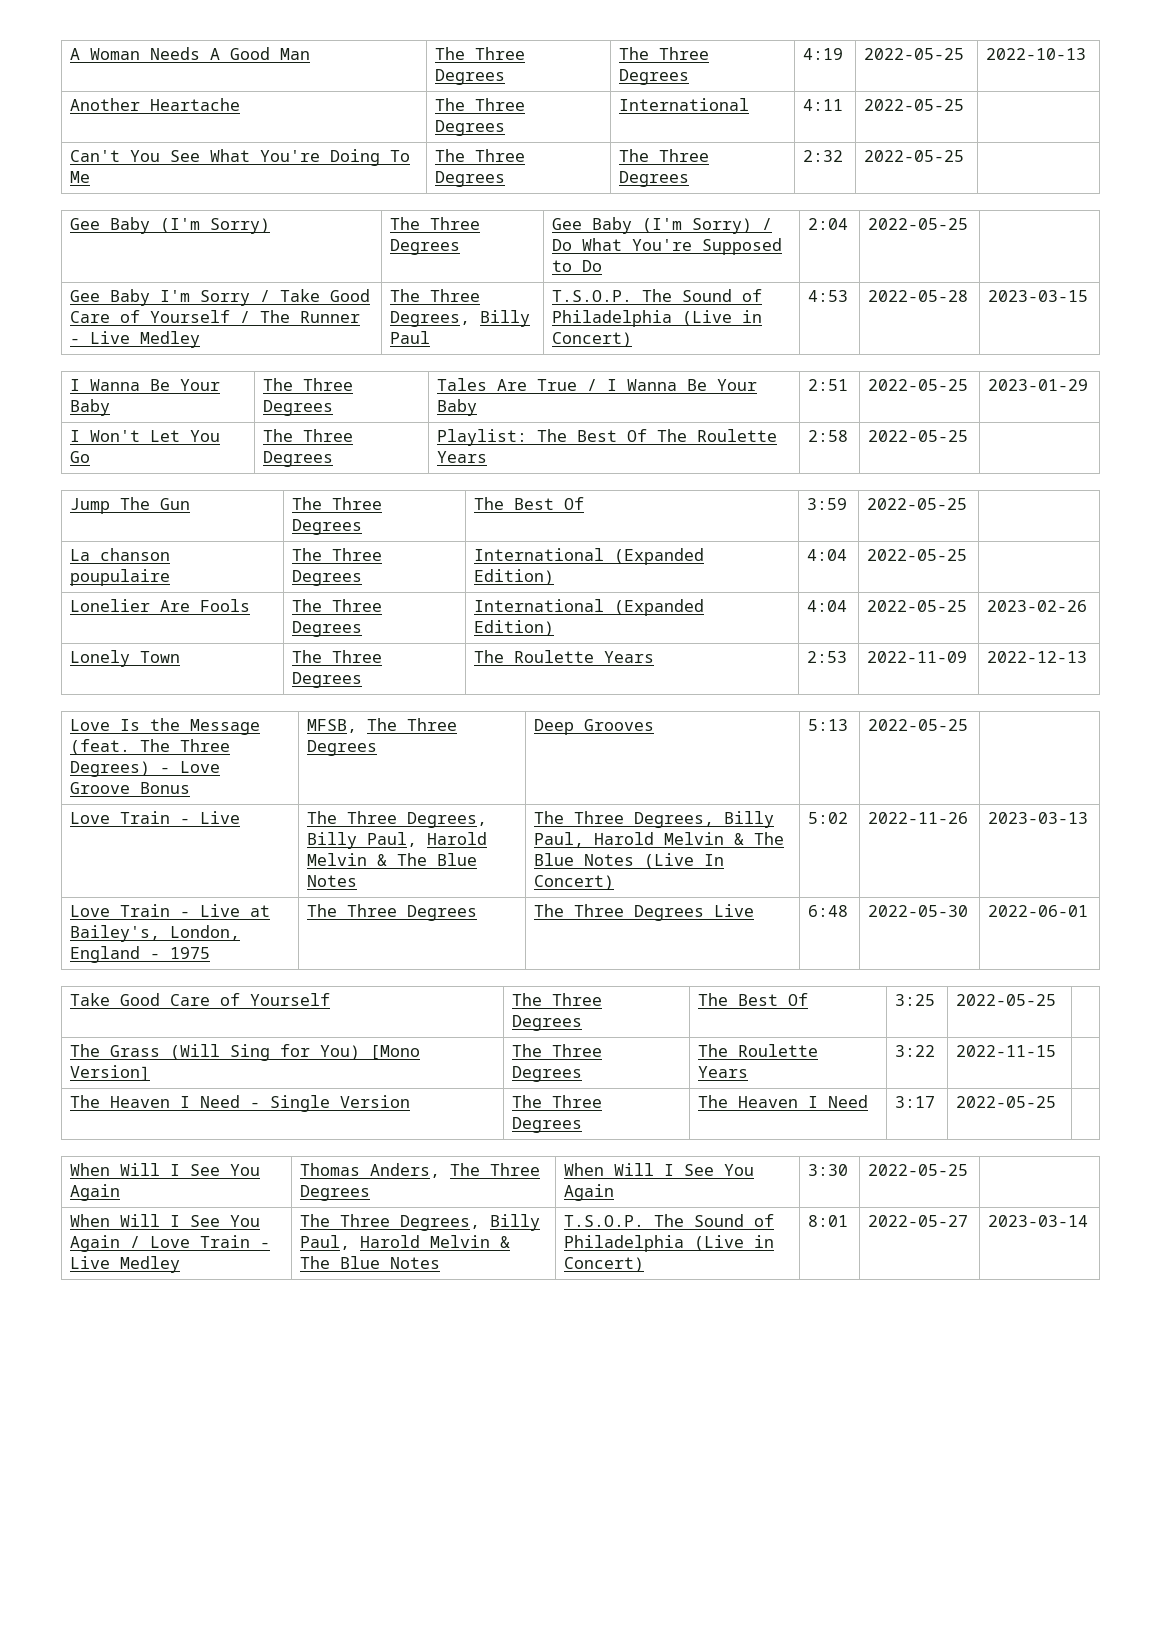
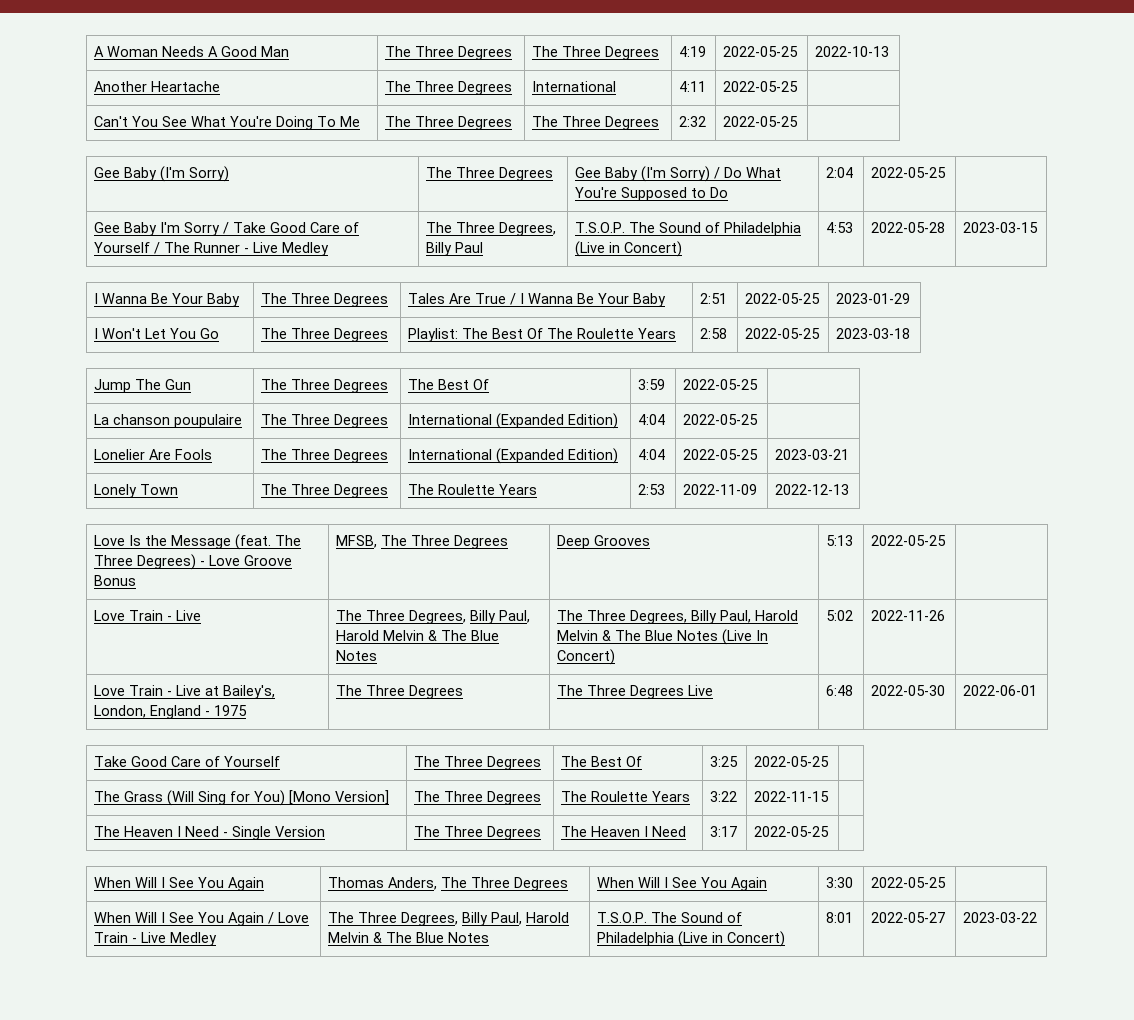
(969, 436) none -> [836,328,911,339] 2023-03-18
[987,600,1088,612] 2023-02-26 -> [775,449,850,460] 2023-03-21
[988,812,1089,824] 2023-03-13 -> (946, 615) none
[988,1215,1089,1227] 2023-03-14 -> [963,912,1038,923] 2023-03-22

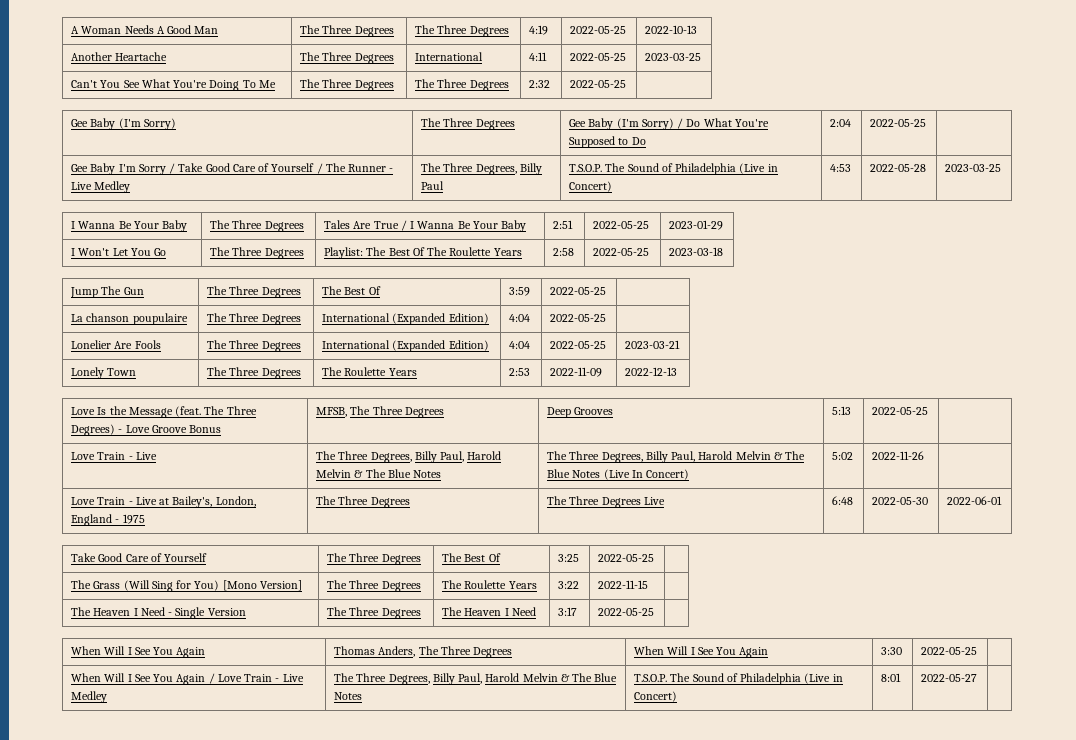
(799, 86) none -> [645,53,702,61] 2023-03-25
[963,222,1039,233] 2023-03-15 -> [945,164,1002,172] 2023-03-25
[963,912,1038,923] 2023-03-22 -> (978, 678) none

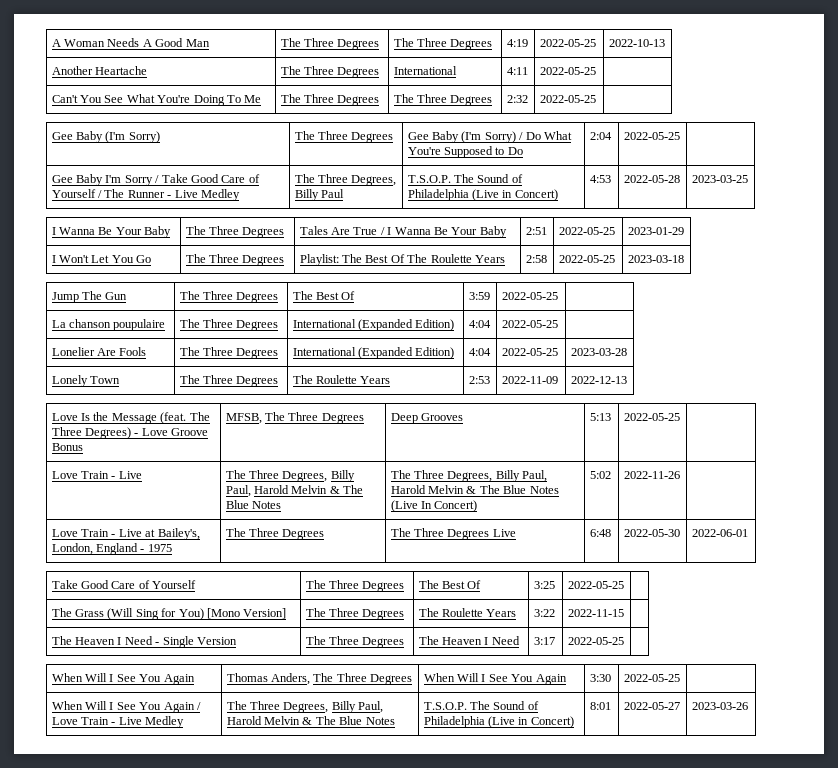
[645,53,702,61] 2023-03-25 -> (596, 71) none
[625,340,681,349] 2023-03-21 -> [570,348,627,356] 2023-03-28
(978, 678) none -> [691,702,748,710] 2023-03-26

